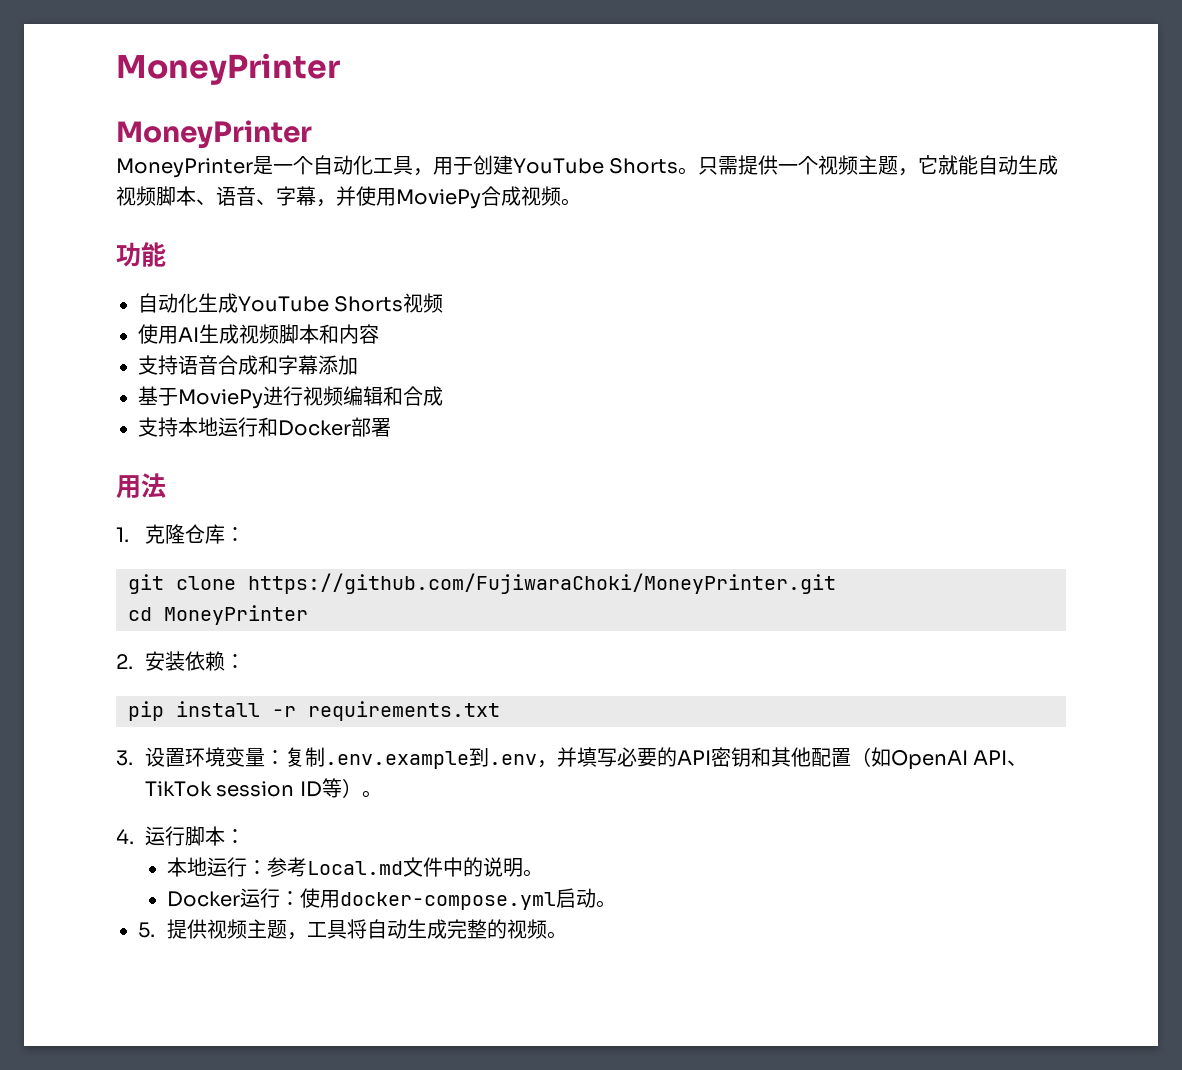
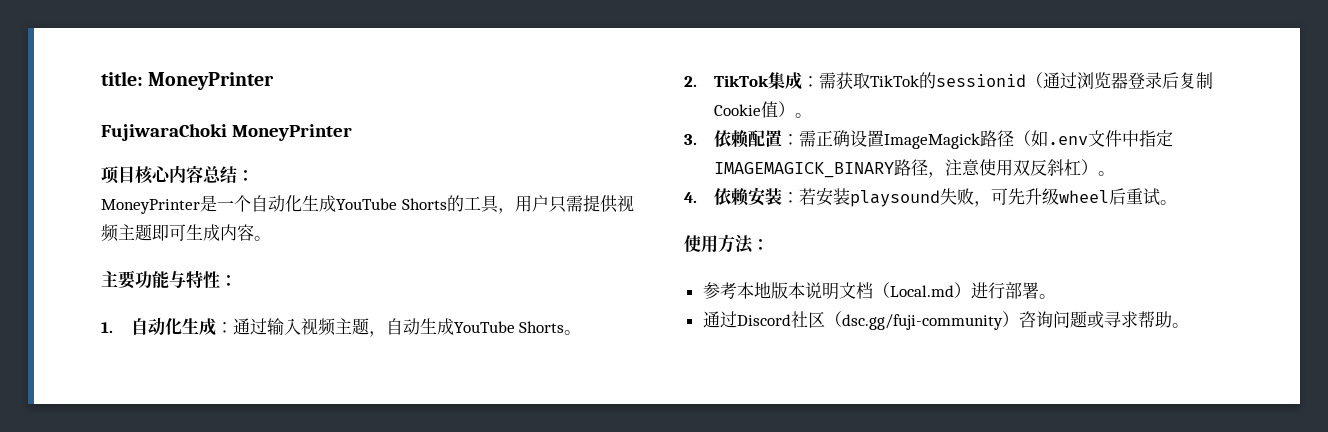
[116,53,340,85] [116,120,312,149] MoneyPrinter // MoneyPrinter -> [101,71,275,90] [101,124,352,141] [101,165,254,184] title: MoneyPrinter // FujiwaraChoki MoneyPrinter // 项目核心内容总结：
[373,155,1059,176] [116,186,581,209] [116,242,166,267] [138,293,444,313] [138,324,379,344] [138,355,358,375] [138,386,443,409] [138,417,391,437] [116,473,166,499] [116,524,245,544] [128,573,836,594] [128,605,308,625] [116,651,245,671] [128,701,500,721] [116,747,1028,770] [144,778,382,798] [116,826,245,846] [166,857,543,877] [166,888,616,910] [138,919,547,940] 工具，用于创建YouTube Shorts。只需提供一个视频主题，它就能自动生成视频脚本、语音、字幕，并使用MoviePy合成视频。 // 功能 // 自动化生成YouTube Shorts视频 // 使用AI生成视频脚本和内容 // 支持语音合成和字幕添加 // 基于MoviePy进行视频编辑和合成 // 支持本地运行和Docker部署 // 用法 // 1.克隆仓库： // git clone https://github.com/FujiwaraChoki/MoneyPrinter.git // cd MoneyPrinter // 2.安装依赖： // pip install -r requirements.txt // 3.设置环境变量：复制.env.example到.env，并填写必要的API密钥和其他配置（如OpenAI API、TikTok session ID等）。 // 4.运行脚本： // 本地运行：参考Local.md文件中的说明。 // Docker运行：使用docker-compose.yml启动。 // 5.提供视频主题，工具将自动生成完整的视频 -> [302,195,634,214] [101,224,271,242] [101,270,237,289] [101,317,582,337] [684,72,1213,90] [713,101,812,118] [684,130,1173,149] [713,159,1115,178] [684,187,1177,207] [684,234,769,254] [702,282,1056,300] [702,311,1172,330] 生成YouTube Shorts的工具，用户只需提供视频主题即可生成内容。 // 主要功能与特性： // 1.自动化生成：通过输入视频主题，自动生成YouTube Shorts。 // 2. TikTok集成：需获取TikTok的sessionid（通过浏览器登录后复制Cookie值）。 // 3.依赖配置：需正确设置ImageMagick路径（如.env文件中指定IMAGEMAGICK_BINARY路径，注意使用双反斜杠）。 // 4.依赖安装：若安装playsound失败，可先升级wheel后重试。 // 使用方法： // 参考本地版本说明文档（Local.md）进行部署。 // 通过Discord社区（dsc.gg/fuji-community）咨询问题或寻求帮助

